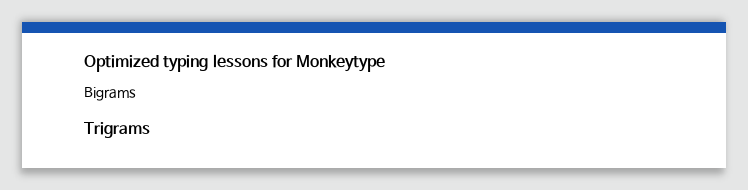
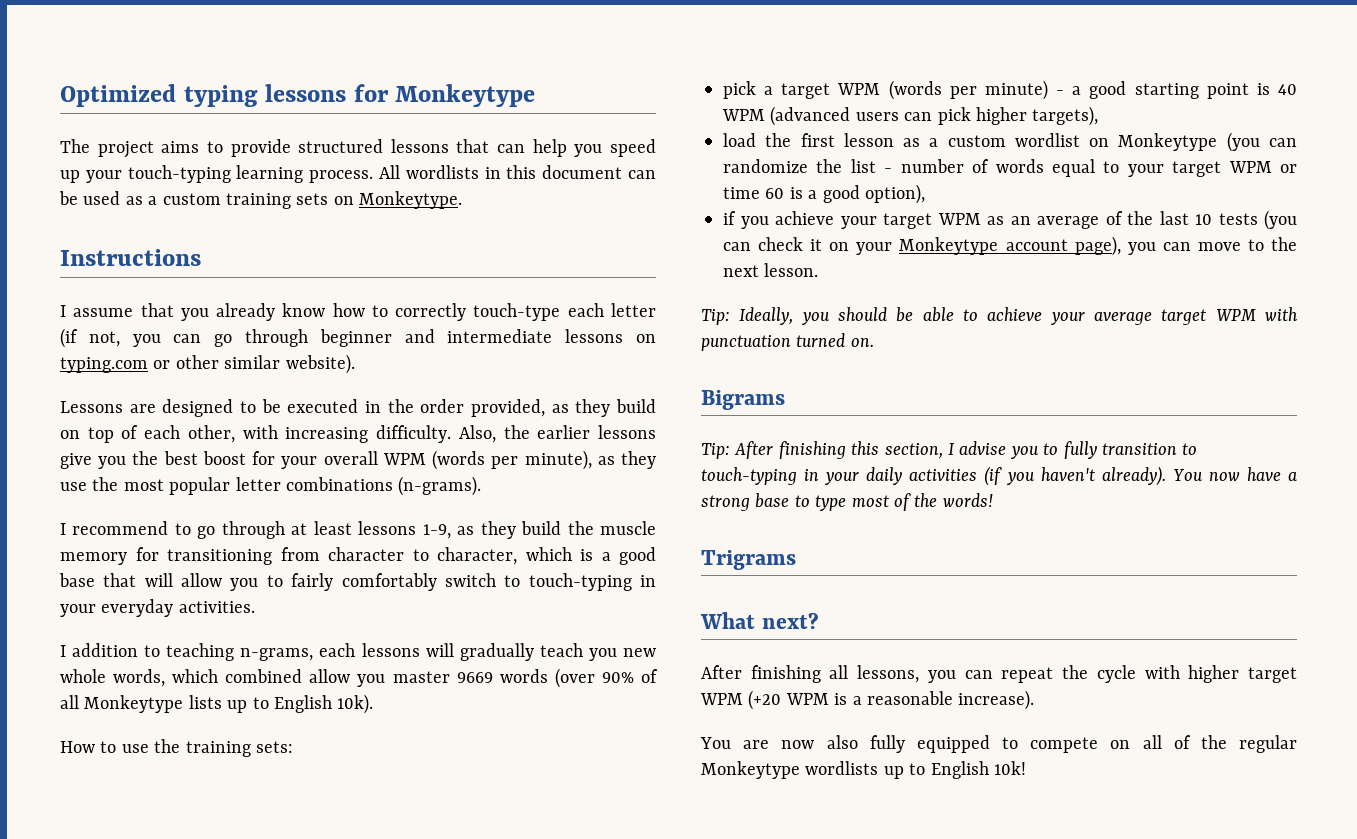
[84,87,136,101] [84,122,150,138] Bigrams // Trigrams -> [60,139,656,158] [60,165,656,183] [59,191,463,209] [60,249,201,266] [60,303,656,321] [60,328,656,348] [60,354,355,374] [60,399,656,417] [60,425,657,443] [60,450,656,470] [60,476,482,496] [60,521,656,539] [60,547,656,565] [59,573,657,591] [60,599,255,617] [60,643,657,661] [60,668,659,688] [60,694,374,714] [60,739,293,757] [723,80,1297,100] [722,106,1099,126] [723,132,1297,152] [723,159,1297,177] [723,184,925,204] [723,210,1297,230] [723,236,1297,256] [723,263,819,277] [701,307,1298,325] [701,333,874,351] [701,390,785,410] [701,441,1198,459] [701,466,1297,486] [701,493,993,511] [701,550,796,570] [700,612,819,629] [701,665,1297,683] [700,690,1035,710] [700,735,1297,753] [701,761,1026,779] The project aims to provide structured lessons that can help you speed up your touch-typing learning process. All wordlists in this document can be used as a custom training sets on Monkeytype. // Instructions // I assume that you already know how to correctly touch-type each letter (if not, you can go through beginner and intermediate lessons on typing.com or other similar website). // Lessons are designed to be executed in the order provided, as they build on top of each other, with increasing difficulty. Also, the earlier lessons give you the best boost for your overall WPM (words per minute), as they use the most popular letter combinations (n-grams). // I recommend to go through at least lessons 1-9, as they build the muscle memory for transitioning from character to character, which is a good base that will allow you to fairly comfortably switch to touch-typing in your everyday activities. // I addition to teaching n-grams, each lessons will gradually teach you new whole words, which combined allow you master 9669 words (over 90% of all Monkeytype lists up to English 10k). // How to use the training sets: // pick a target WPM (words per minute) - a good starting point is 40 WPM (advanced users can pick higher targets), // load the first lesson as a custom wordlist on Monkeytype (you can randomize the list - number of words equal to your target WPM or time 60 is a good option), // if you achieve your target WPM as an average of the last 10 tests (you can check it on your Monkeytype account page), you can move to the next lesson. // Tip: Ideally, you should be able to achieve your average target WPM with punctuation turned on. // Bigrams // Tip: After finishing this section, I advise you to fully transition to touch-typing in your daily activities (if you haven't already). You now have a strong base to type most of the words! // Trigrams // What next? // After finishing all lessons, you can repeat the cycle with higher target WPM (+20 WPM is a reasonable increase). // You are now also fully equipped to compete on all of the regular Monkeytype wordlists up to English 10k!

